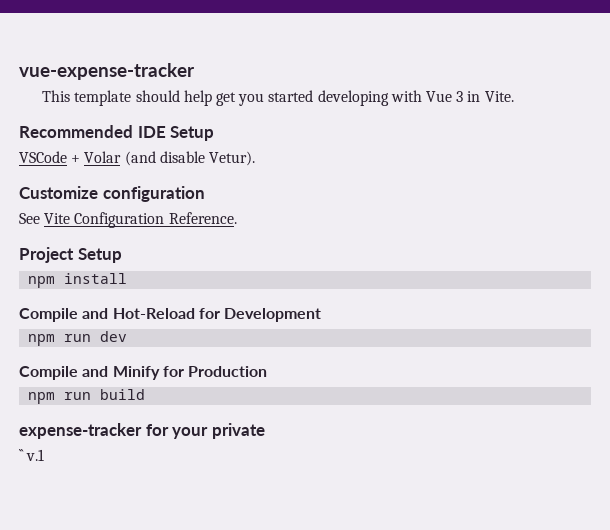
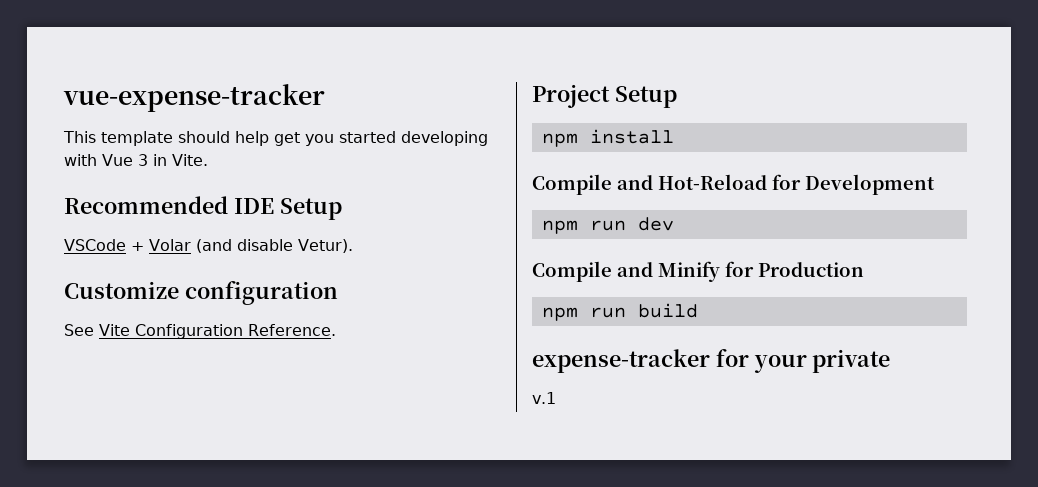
[19,449,24,461] `` -> (891, 361) none

